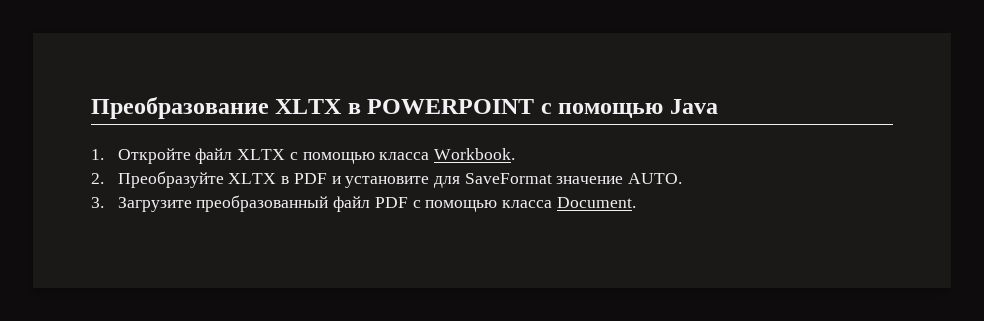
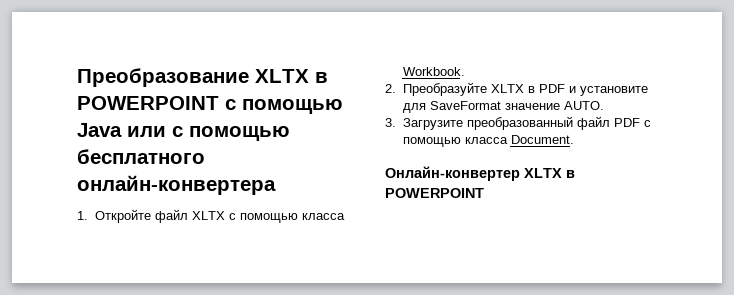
(718, 106) none -> [127,126,290,141] [77,149,205,164] [77,175,276,195] или с помощью бесплатного онлайн-конвертера
(636, 202) none -> [385,166,575,181] [385,188,484,198] // Онлайн-конвертер XLTX в POWERPOINT

